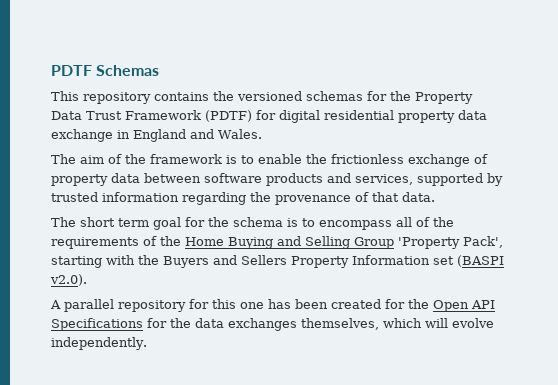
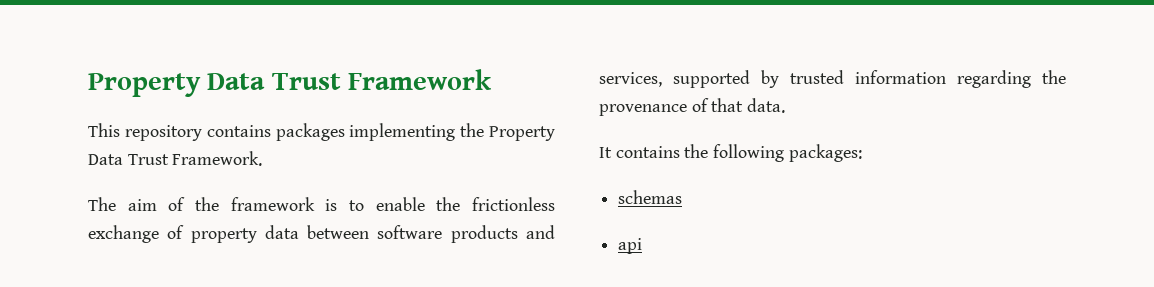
[51,65,160,76] PDTF Schemas -> [88,69,493,97] Property Data Trust Framework
[213,91,473,104] [51,110,487,123] [51,129,262,142] the versioned schemas for the Property Data Trust Framework (PDTF) for digital residential property data exchange in England and Wales. -> [275,123,555,141] [88,151,263,166] packages implementing the Property Data Trust Framework.
[51,217,454,230] [51,236,503,249] [51,255,504,268] [50,274,87,286] [50,299,495,312] [51,318,494,331] [51,337,147,350] The short term goal for the schema is to encompass all of the requirements of the Home Buying and Selling Group 'Property Pack', starting with the Buyers and Sellers Property Information set (BASPI v2.0). // A parallel repository for this one has been created for the Open API Specifications for the data exchanges themselves, which will evolve independently. -> [599,144,862,162] [618,190,683,204] [618,238,643,254] It contains the following packages: // schemas // api

